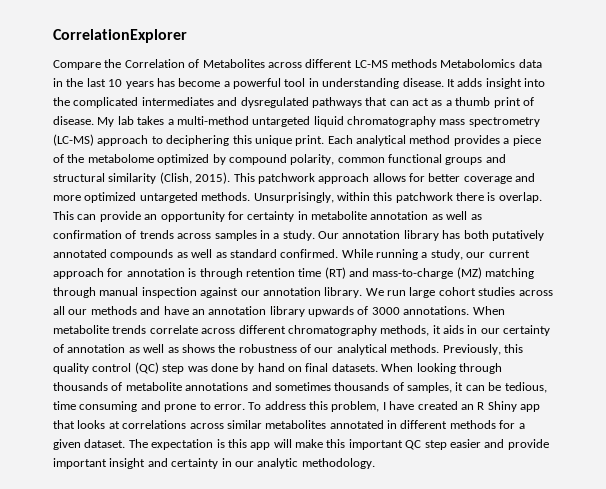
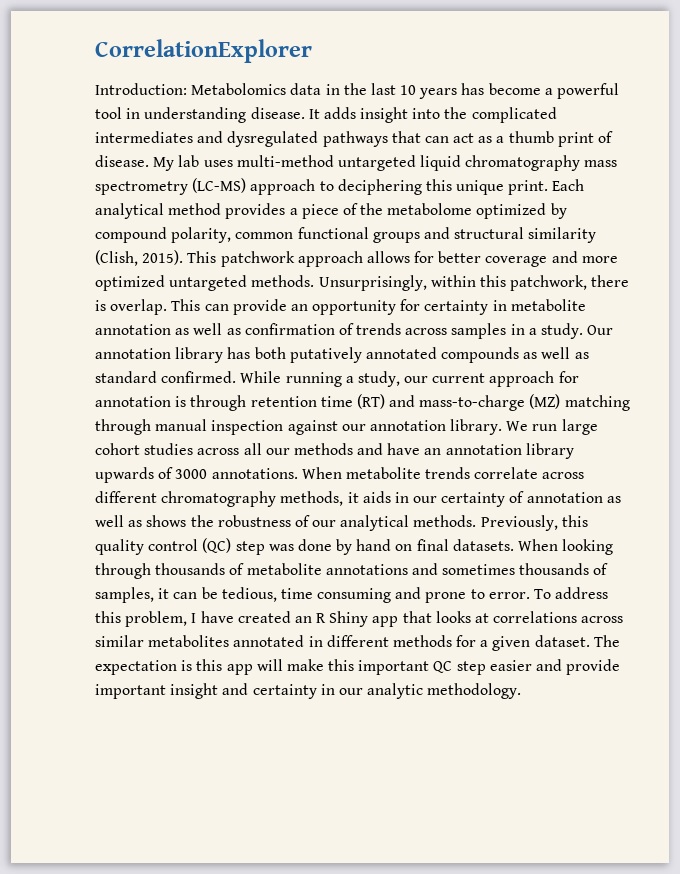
[53,59,437,70] Compare the Correlation of Metabolites across different LC-MS methods -> [95,83,187,95] Introduction:
[137,116,174,125] takes a -> [203,160,233,167] uses
[395,192,453,203] patchwork -> [510,275,588,291] patchwork,

